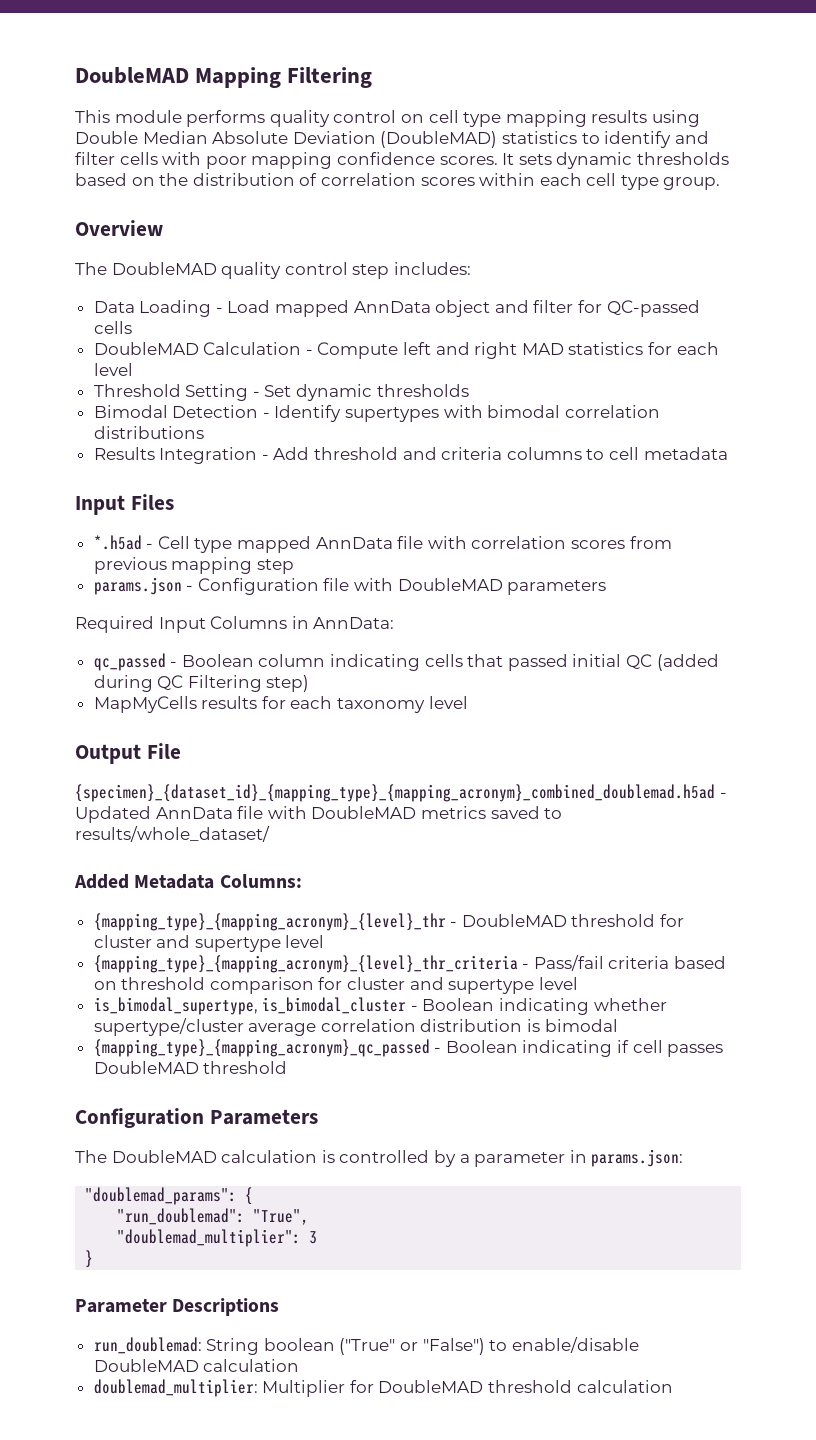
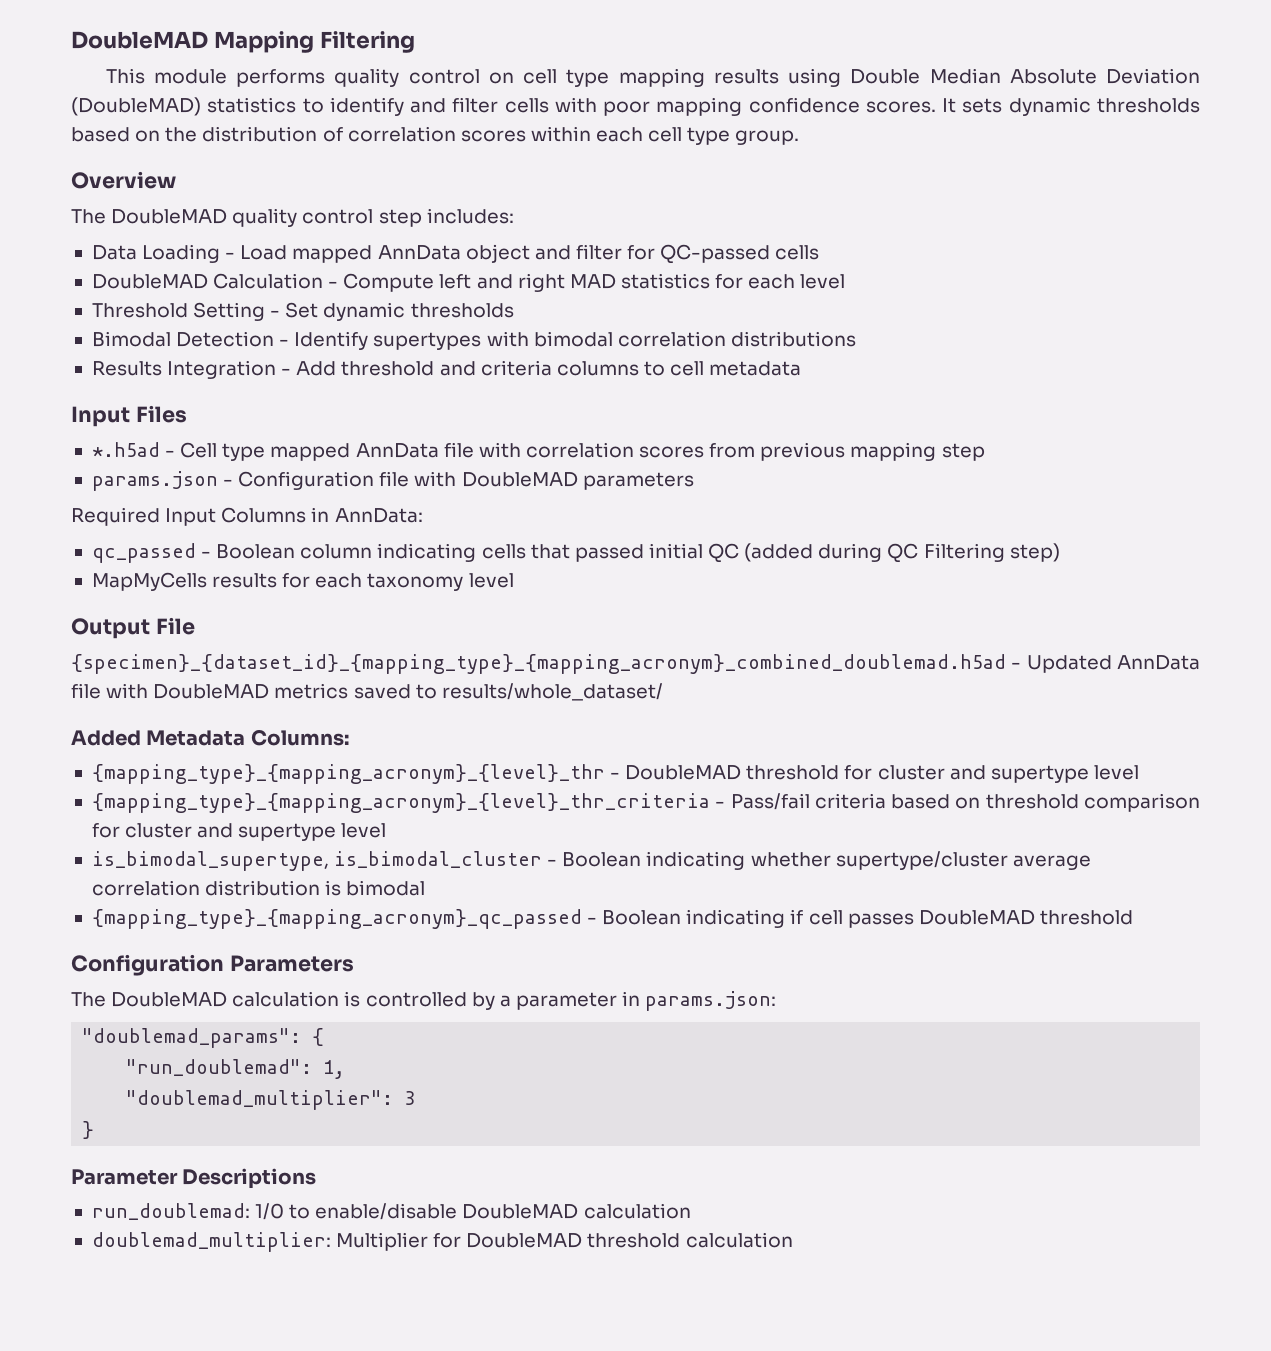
[253,1209,310,1225] "True", -> [323,1060,346,1079] 1,
[206,1338,485,1355] String boolean ("True" or "False") -> [255,1203,285,1220] 1/0

